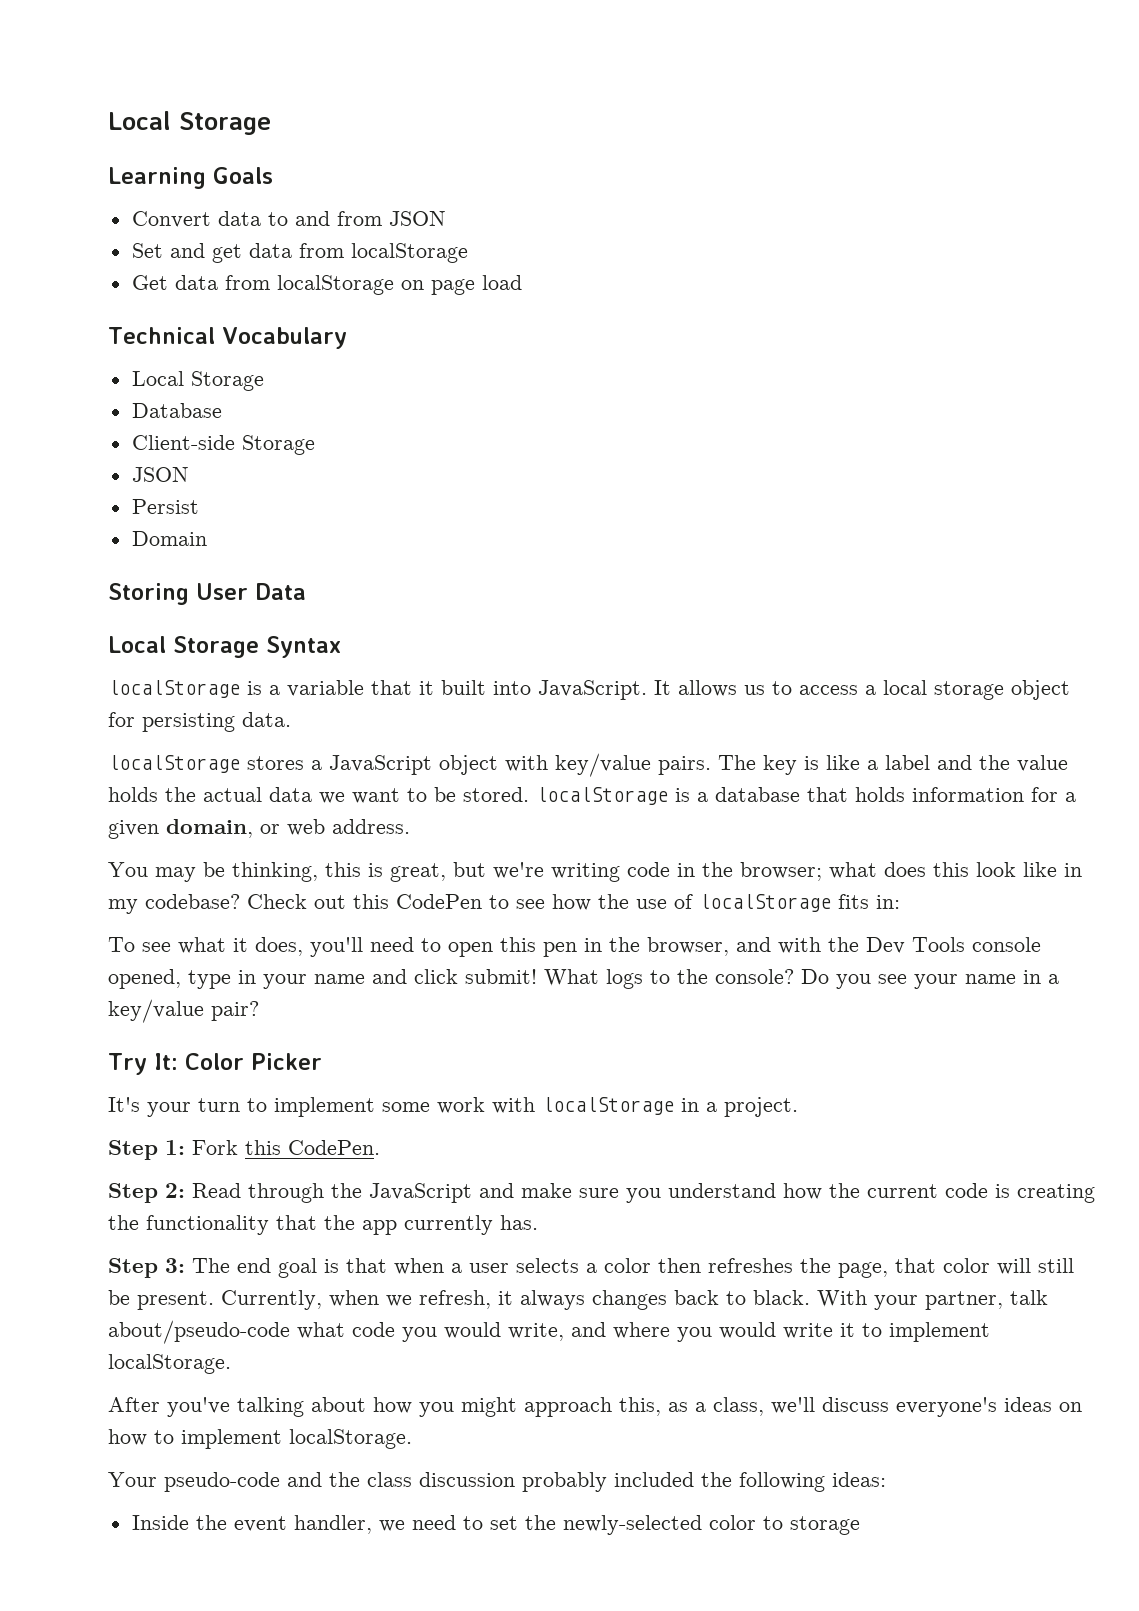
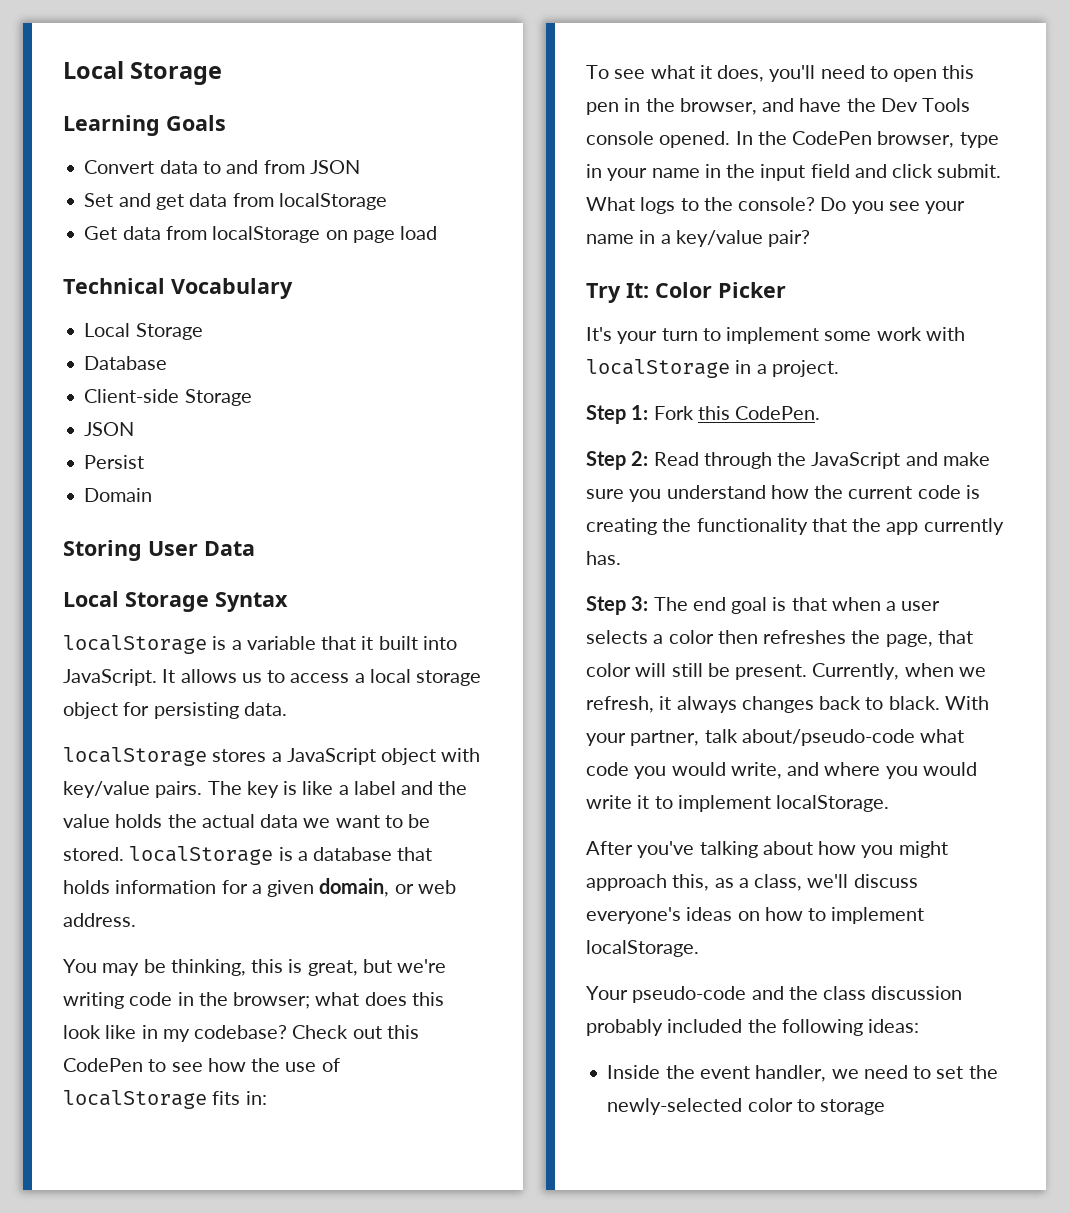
[778,937,821,954] with -> [799,98,842,112] have
[108,969,365,989] opened, type in your name -> [659,131,999,148] [586,164,850,181] opened. In the CodePen browser, type in your name in the input field
[465,969,537,984] submit! -> [937,164,1002,178] submit.

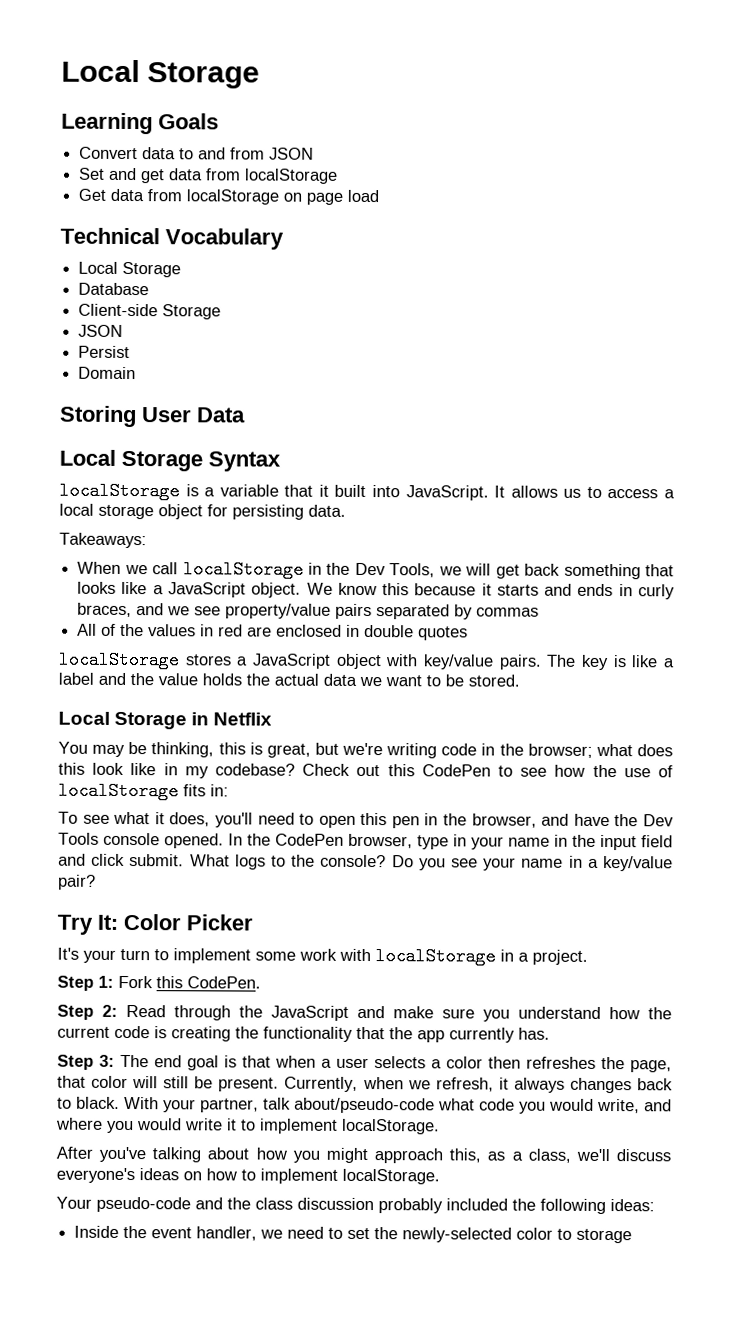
(287, 709) none -> [59,532,147,549] [77,560,674,580] [77,581,675,600] [77,602,540,620] [77,623,469,641] // Takeaways: // When we call localStorage in the Dev Tools, we will get back something that looks like a JavaScript object. We know this because it starts and ends in curly braces, and we see property/value pairs separated by commas // All of the values in red are enclosed in double quotes
[129,846,433,865] [63,878,456,897] [63,913,136,927] localStorage is a database that holds information for a given domain, or web address. -> [58,711,273,730] // Local Storage in Netflix

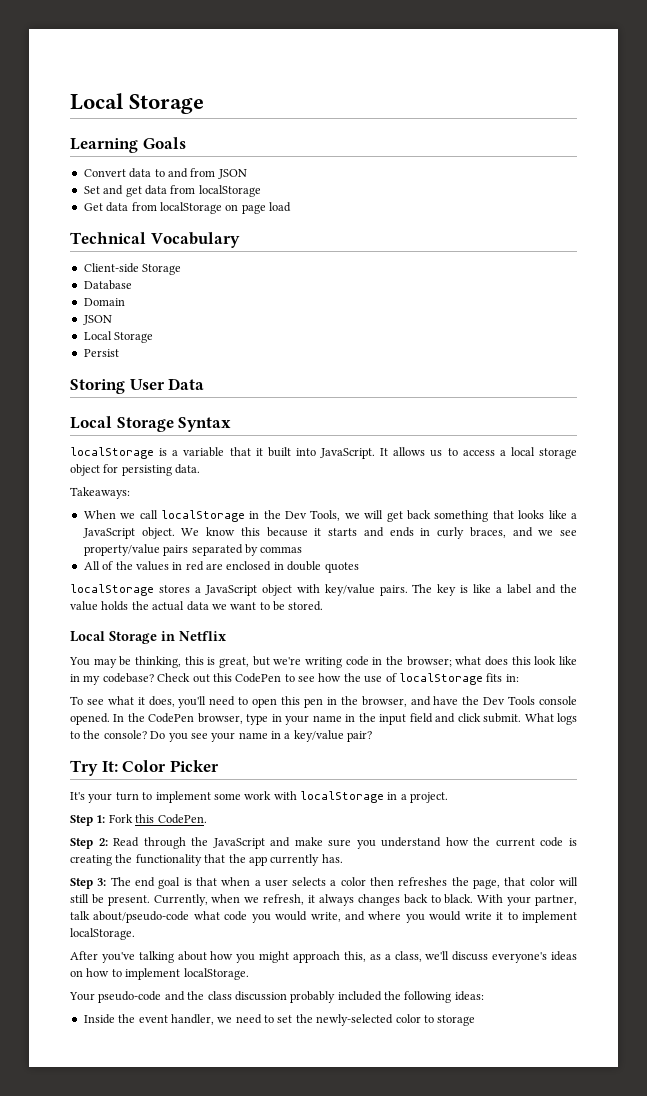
[78,261,119,274] Local -> [83,263,139,273] Client-side
[78,303,222,320] [78,324,124,337] Client-side Storage // JSON -> [83,298,125,306] [82,315,112,325] [83,331,154,343] Domain // JSON // Local Storage
[78,366,137,380] // Domain -> (119, 353) none

